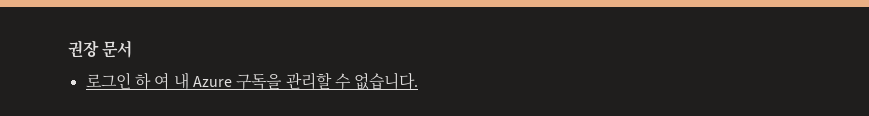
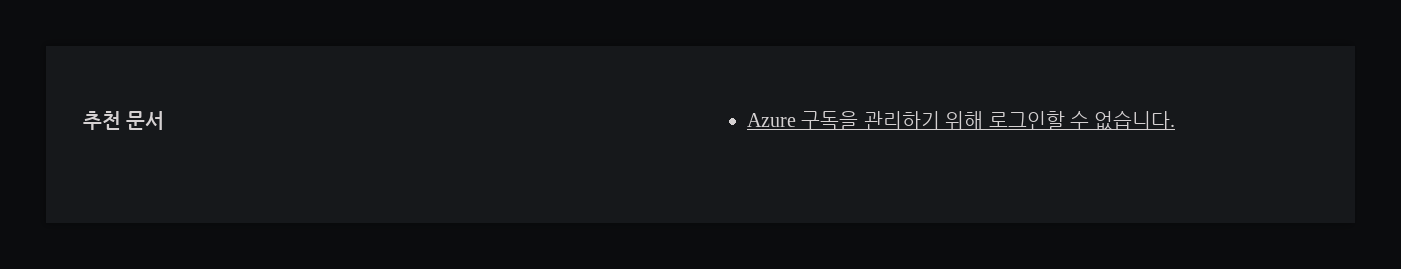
[68,40,99,57] 권장 -> [83,111,121,130] 추천
[85,72,332,90] 로그인 하 여 내 Azure 구독을 관리할 -> [747,111,1065,130] Azure 구독을 관리하기 위해 로그인할

